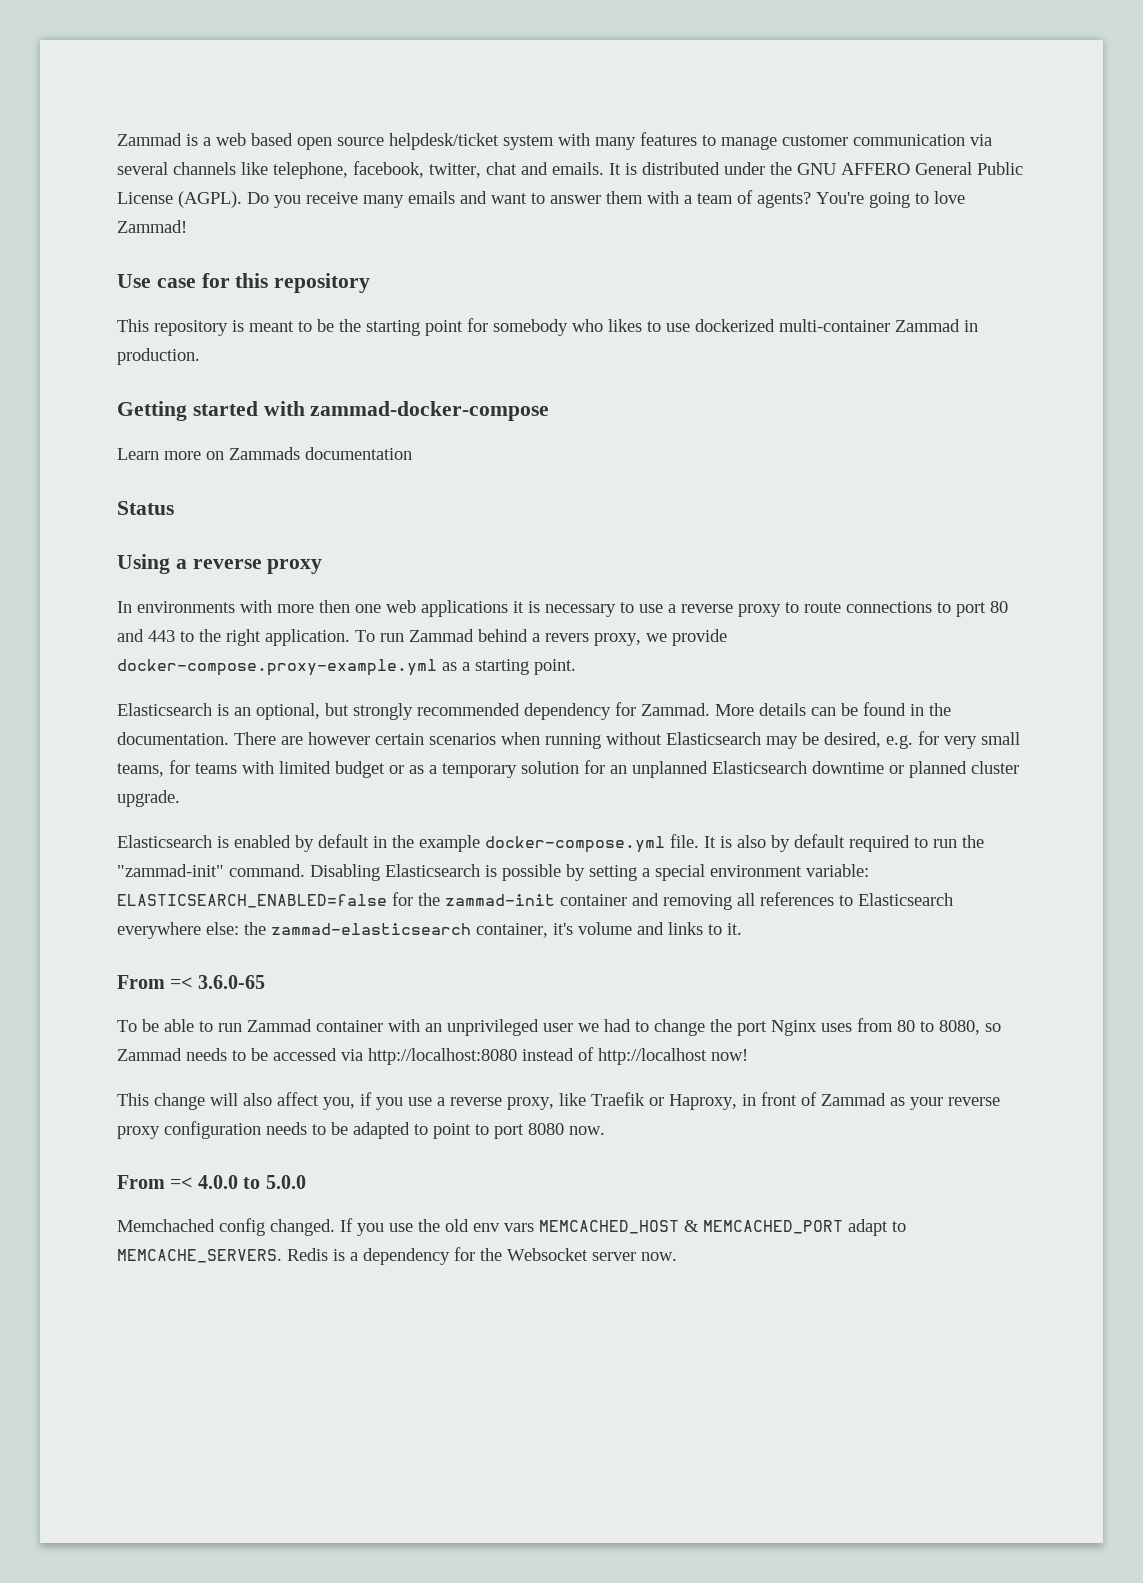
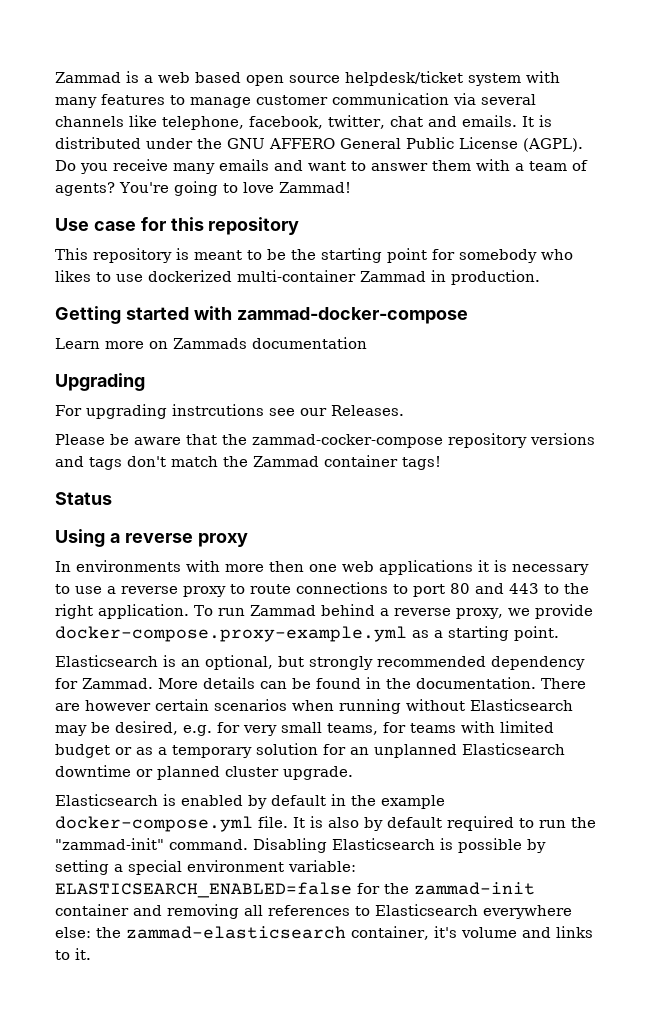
(412, 453) none -> [55,373,145,391] [55,404,404,419] [55,433,595,448] [55,455,441,470] // Upgrading // For upgrading instrcutions see our Releases. // Please be aware that the zammad-cocker-compose repository versions and tags don't match the Zammad container tags!
[545,633,589,642] revers -> [393,608,451,616] reverse
[117,975,265,989] [117,1018,1001,1036] [117,1047,748,1065] [117,1092,1000,1110] [117,1121,605,1139] [117,1175,306,1189] [117,1218,906,1236] [117,1247,677,1265] // From =< 3.6.0-65 // To be able to run Zammad container with an unprivileged user we had to change the port Nginx uses from 80 to 8080, so Zammad needs to be accessed via http://localhost:8080 instead of http://localhost now! // This change will also affect you, if you use a reverse proxy, like Traefik or Haproxy, in front of Zammad as your reverse proxy configuration needs to be adapted to point to port 8080 now. // From =< 4.0.0 to 5.0.0 // Memchached config changed. If you use the old env vars MEMCACHED_HOST & MEMCACHED_PORT adapt to MEMCACHE_SERVERS. Redis is a dependency for the Websocket server now. -> (91, 954) none

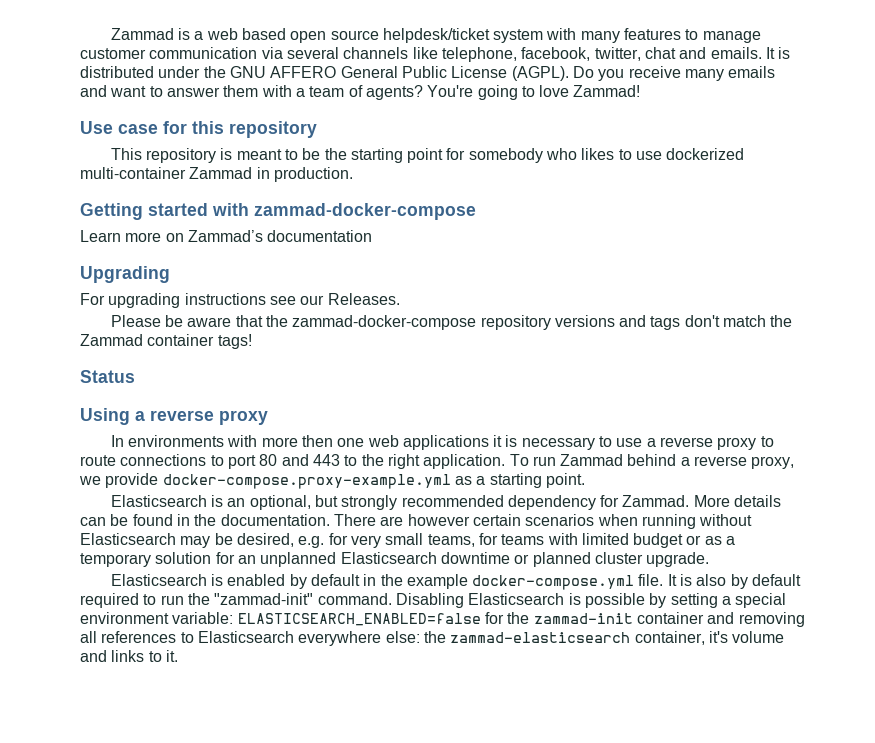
[173,338,247,349] Zammads -> [187,230,263,242] Zammad’s
[172,404,264,416] instrcutions -> [184,293,266,305] instructions
[252,434,443,448] zammad-cocker-compose -> [292,315,477,330] zammad-docker-compose

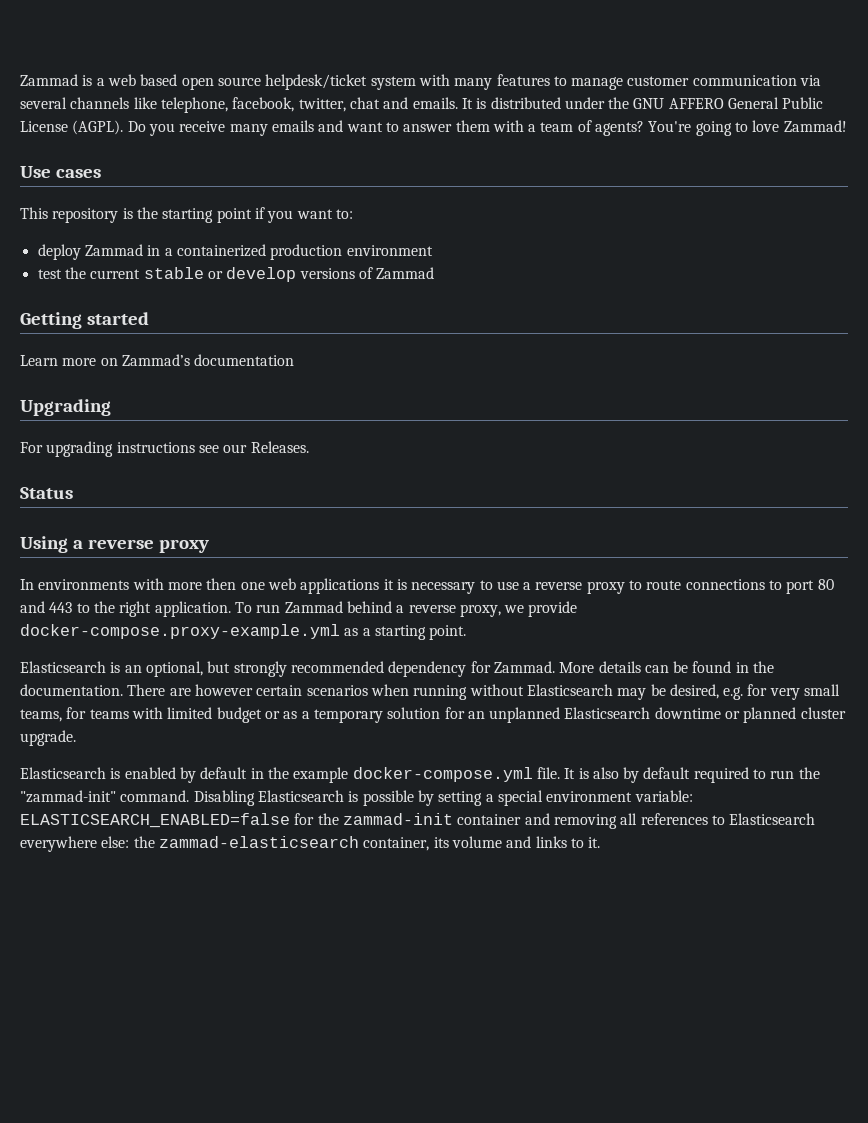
[118,121,317,138] case for this repository -> [55,169,101,178] cases
[236,148,745,163] [80,167,353,182] meant to be the starting point for somebody who likes to use dockerized multi-container Zammad in production. -> [136,207,353,223] [37,244,433,260] [37,267,435,282] the starting point if you want to: // deploy Zammad in a containerized production environment // test the current stable or develop versions of Zammad
[212,203,476,220] with zammad-docker-compose -> (149, 318) none
[110,315,793,330] [80,334,252,349] // Please be aware that the zammad-docker-compose repository versions and tags don't match the Zammad container tags! -> (309, 447) none
[708,631,728,643] it's -> [433,837,449,848] its

